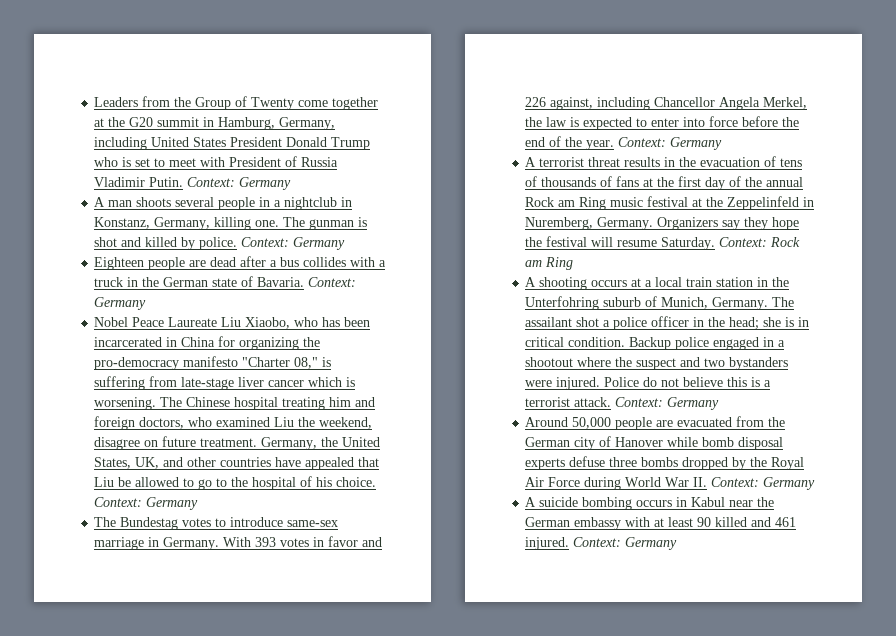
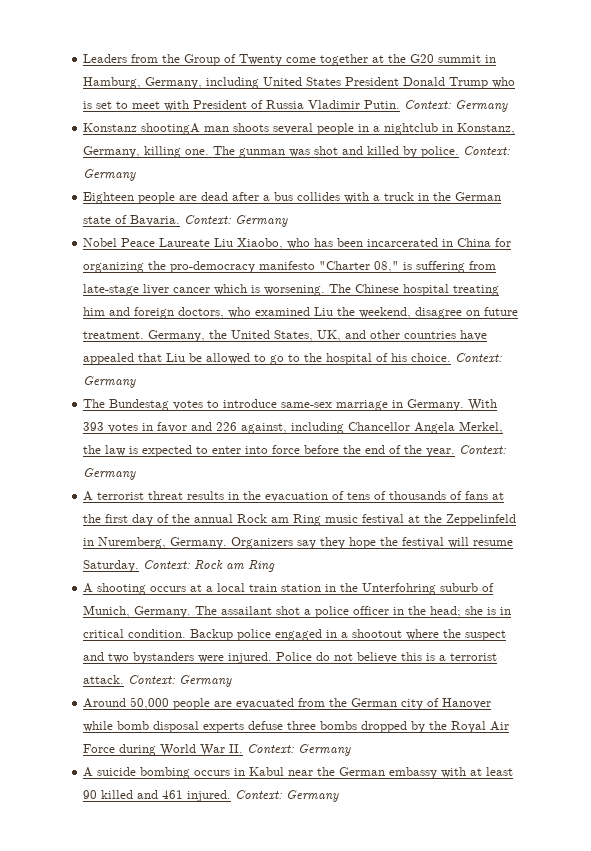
[94,197,106,207] A -> [83,123,201,135] Konstanz shootingA
[358,217,368,227] is -> [289,149,311,157] was

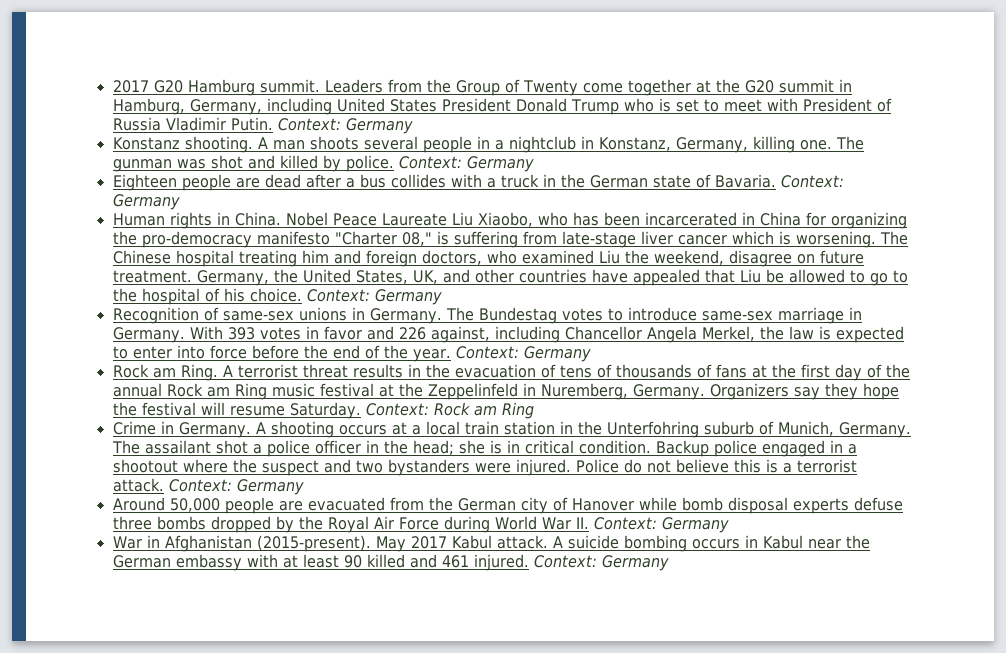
(83, 58) none -> [112,79,320,96] 2017 G20 Hamburg summit.
[141,123,201,135] shootingA -> [184,136,268,153] shooting. A
(289, 221) none -> [112,212,281,229] Human rights in China.
(137, 382) none -> [112,307,442,324] Recognition of same-sex unions in Germany.
(137, 474) none -> [112,364,218,381] Rock am Ring.
(276, 566) none -> [112,421,251,438] Crime in Germany.
(352, 750) none -> [112,535,548,552] War in Afghanistan (2015-present). May 2017 Kabul attack.

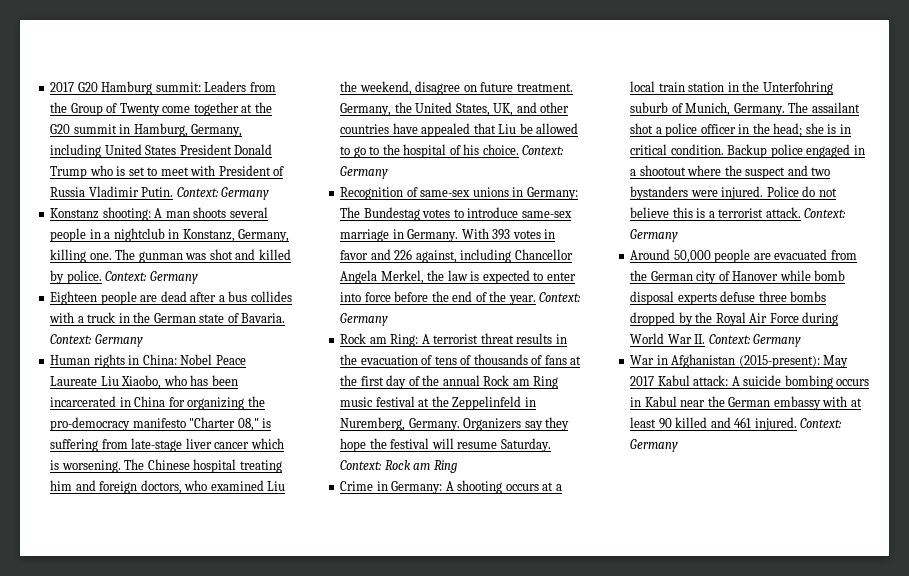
[259,79,320,93] summit. -> [155,82,201,92] summit:
[184,136,253,153] shooting. -> [102,207,151,221] shooting:
[234,212,281,226] China. -> [142,354,177,365] China:
[369,308,442,324] Germany. -> [526,187,578,200] Germany:
[180,364,218,381] Ring. -> [390,334,419,347] Ring:
[178,422,251,438] Germany. -> [391,481,443,494] Germany:
[256,535,371,552] (2015-present). -> [738,355,820,368] (2015-present):
[496,535,548,549] attack. -> [693,375,729,386] attack:

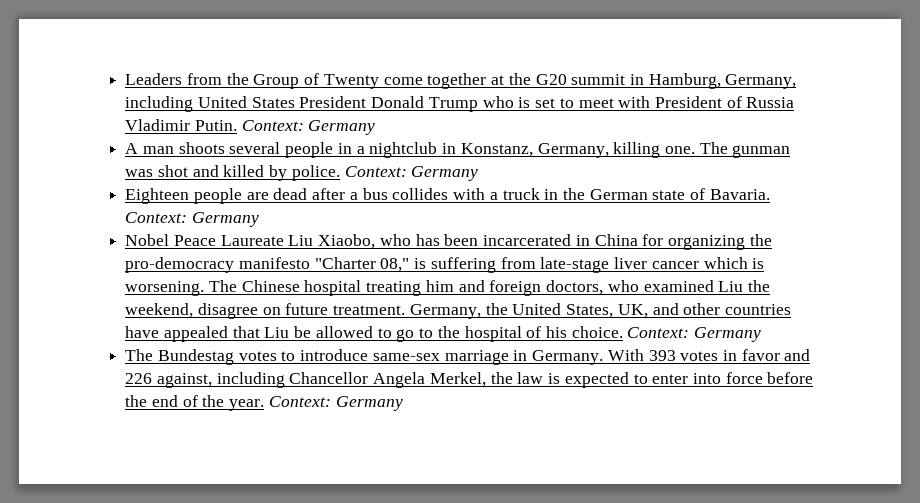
[50,81,201,95] 2017 G20 Hamburg summit: -> (125, 79) none
[50,207,151,221] Konstanz shooting: -> (376, 127) none
[50,354,177,368] Human rights in China: -> (259, 219) none
[340,187,578,200] Recognition of same-sex unions in Germany: -> (762, 334) none
[340,333,567,347] [340,354,582,365] [340,375,559,389] [340,396,536,410] [340,417,570,431] [340,438,551,452] [340,460,457,473] [340,480,562,494] [630,81,833,95] [630,102,860,116] [630,123,851,137] [630,144,865,158] [630,165,831,179] [630,186,837,200] [630,207,847,218] [630,229,679,242] [630,249,857,263] [630,270,846,284] [630,291,827,305] [630,312,839,326] [630,333,802,347] [630,354,849,368] [630,375,870,389] [630,396,862,410] [630,417,843,431] [630,439,679,452] // Rock am Ring: A terrorist threat results in the evacuation of tens of thousands of fans at the first day of the annual Rock am Ring music festival at the Zeppelinfeld in Nuremberg, Germany. Organizers say they hope the festival will resume Saturday. Context: Rock am Ring // Crime in Germany: A shooting occurs at a local train station in the Unterfohring suburb of Munich, Germany. The assailant shot a police officer in the head; she is in critical condition. Backup police engaged in a shootout where the suspect and two bystanders were injured. Police do not believe this is a terrorist attack. Context: Germany // Around 50,000 people are evacuated from the German city of Hanover while bomb disposal experts defuse three bombs dropped by the Royal Air Force during World War II. Context: Germany // War in Afghanistan (2015-present): May 2017 Kabul attack: A suicide bombing occurs in Kabul near the German embassy with at least 90 killed and 461 injured. Context: Germany -> (403, 403) none

